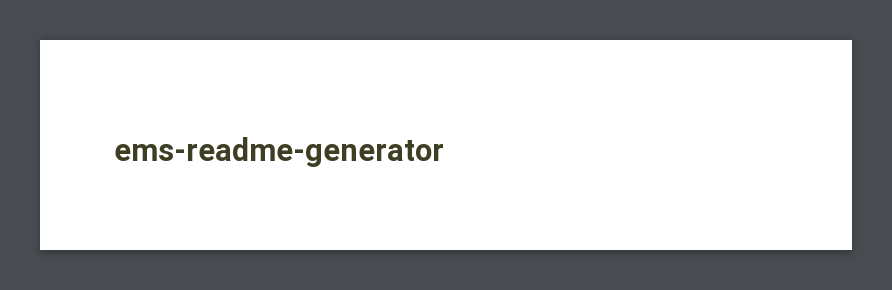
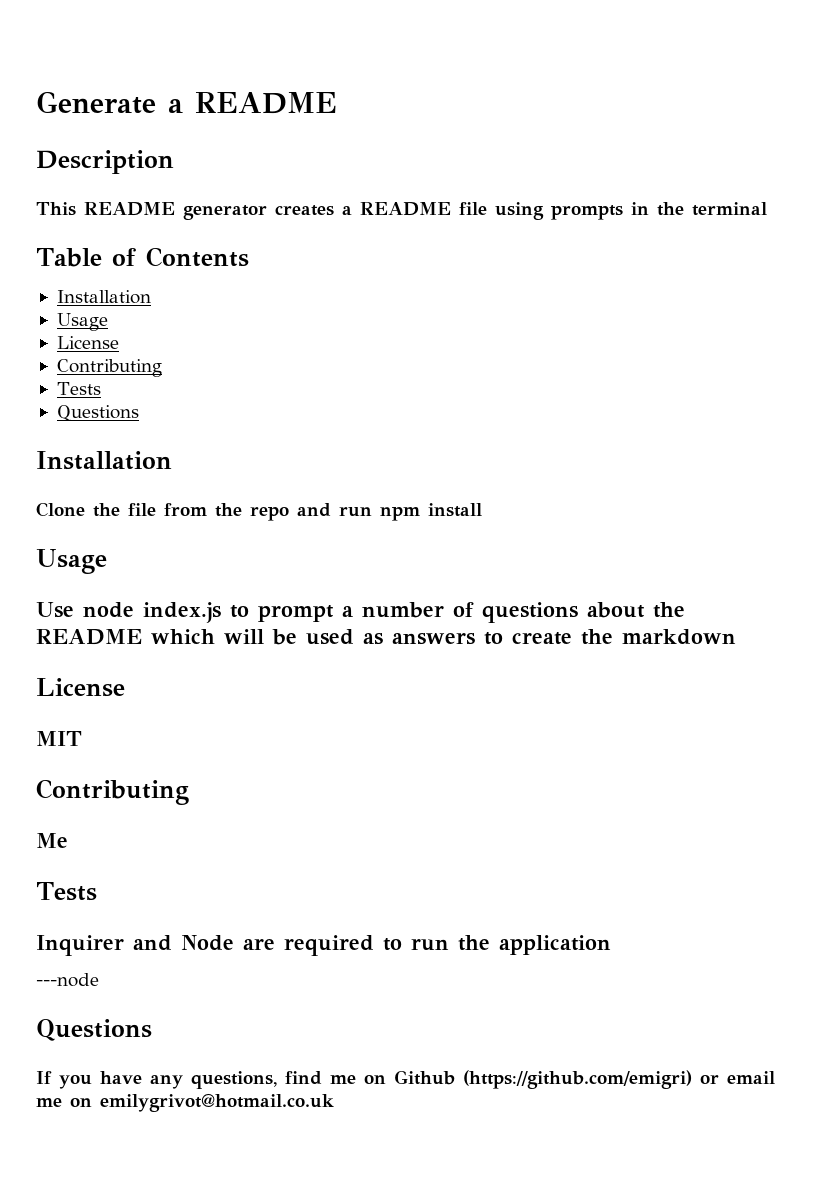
[114,137,444,167] ems-readme-generator -> [36,91,337,114] [36,150,174,174] [36,202,767,220] [36,247,249,267] [56,290,151,304] [56,313,108,331] [56,336,119,349] [56,359,162,377] [56,382,101,395] [56,405,139,422] [36,451,172,470] [36,502,482,521] [36,549,107,574] [36,602,685,623] [36,629,736,645] [36,678,125,697] [36,731,82,746] [36,779,189,805] [36,833,68,848] [36,882,97,901] [36,935,611,956] [36,973,99,987] [36,1019,152,1041] [36,1070,775,1089] [36,1093,334,1112] Generate a README // Description // This README generator creates a README file using prompts in the terminal // Table of Contents // Installation // Usage // License // Contributing // Tests // Questions // Installation // Clone the file from the repo and run npm install // Usage // Use node index.js to prompt a number of questions about the README which will be used as answers to create the markdown // License // MIT // Contributing // Me // Tests // Inquirer and Node are required to run the application // ---node // Questions // If you have any questions, find me on Github (https://github.com/emigri) or email me on emilygrivot@hotmail.co.uk

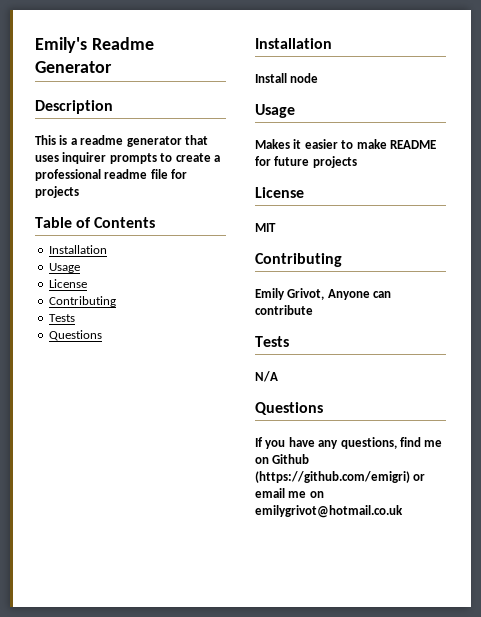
[36,91,337,114] Generate a README -> [35,37,154,53] [35,61,112,73] Emily's Readme Generator
[84,202,767,220] README generator creates a README file using prompts in the terminal -> [59,135,208,147] [35,152,220,164] [35,169,188,181] [35,186,79,198] is a readme generator that uses inquirer prompts to create a professional readme file for projects
[36,502,482,521] [36,549,107,574] [36,602,685,623] [36,629,736,645] [36,678,125,697] [36,731,82,746] [36,779,189,805] [36,833,68,848] [36,882,97,901] [36,935,611,956] [36,973,99,987] Clone the file from the repo and run npm install // Usage // Use node index.js to prompt a number of questions about the README which will be used as answers to create the markdown // License // MIT // Contributing // Me // Tests // Inquirer and Node are required to run the application // ---node -> [255,73,319,83] [255,104,295,118] [255,139,436,149] [255,156,357,168] [255,187,304,198] [255,223,276,232] [255,253,342,267] [255,288,392,300] [255,305,313,315] [255,336,289,347] [255,371,278,382] Install node // Usage // Makes it easier to make README for future projects // License // MIT // Contributing // Emily Grivot, Anyone can contribute // Tests // N/A

